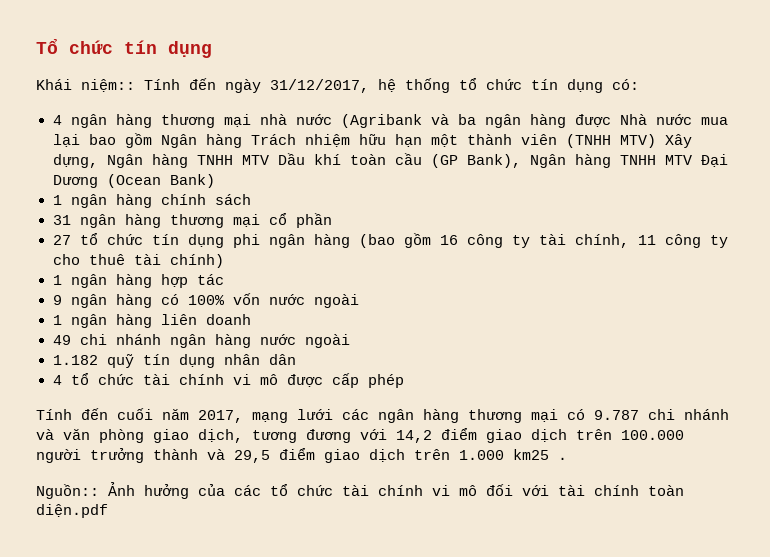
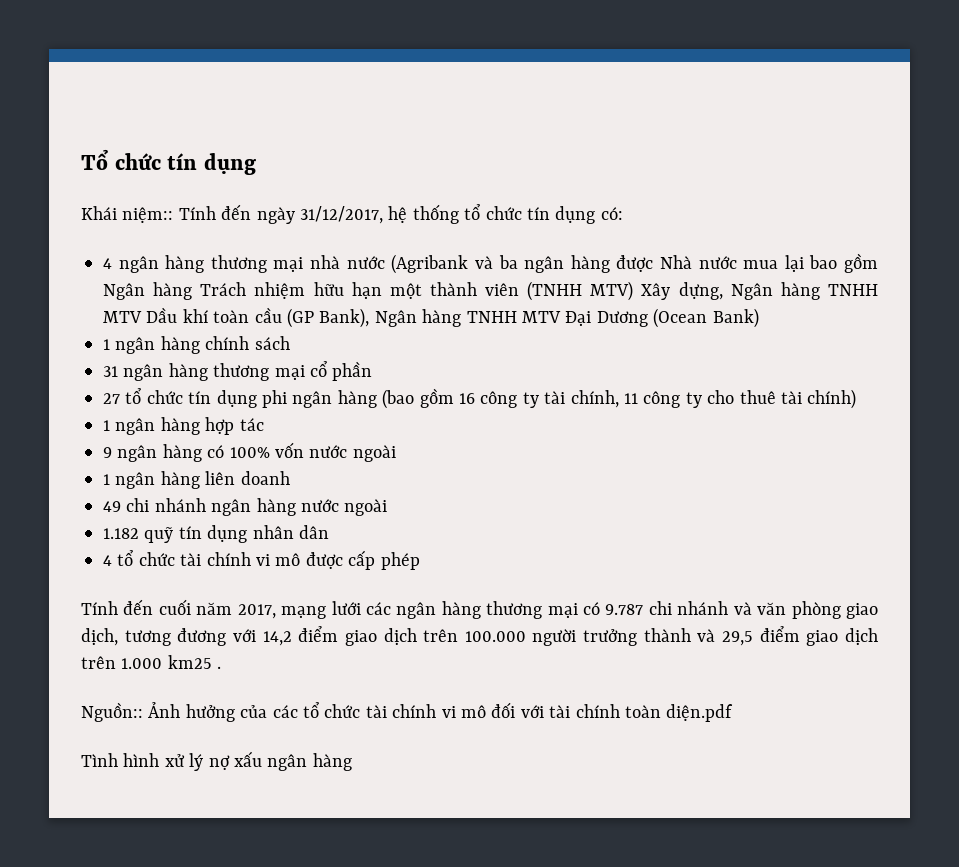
(108, 511) none -> [81,751,352,771] // Tình hình xử lý nợ xấu ngân hàng

